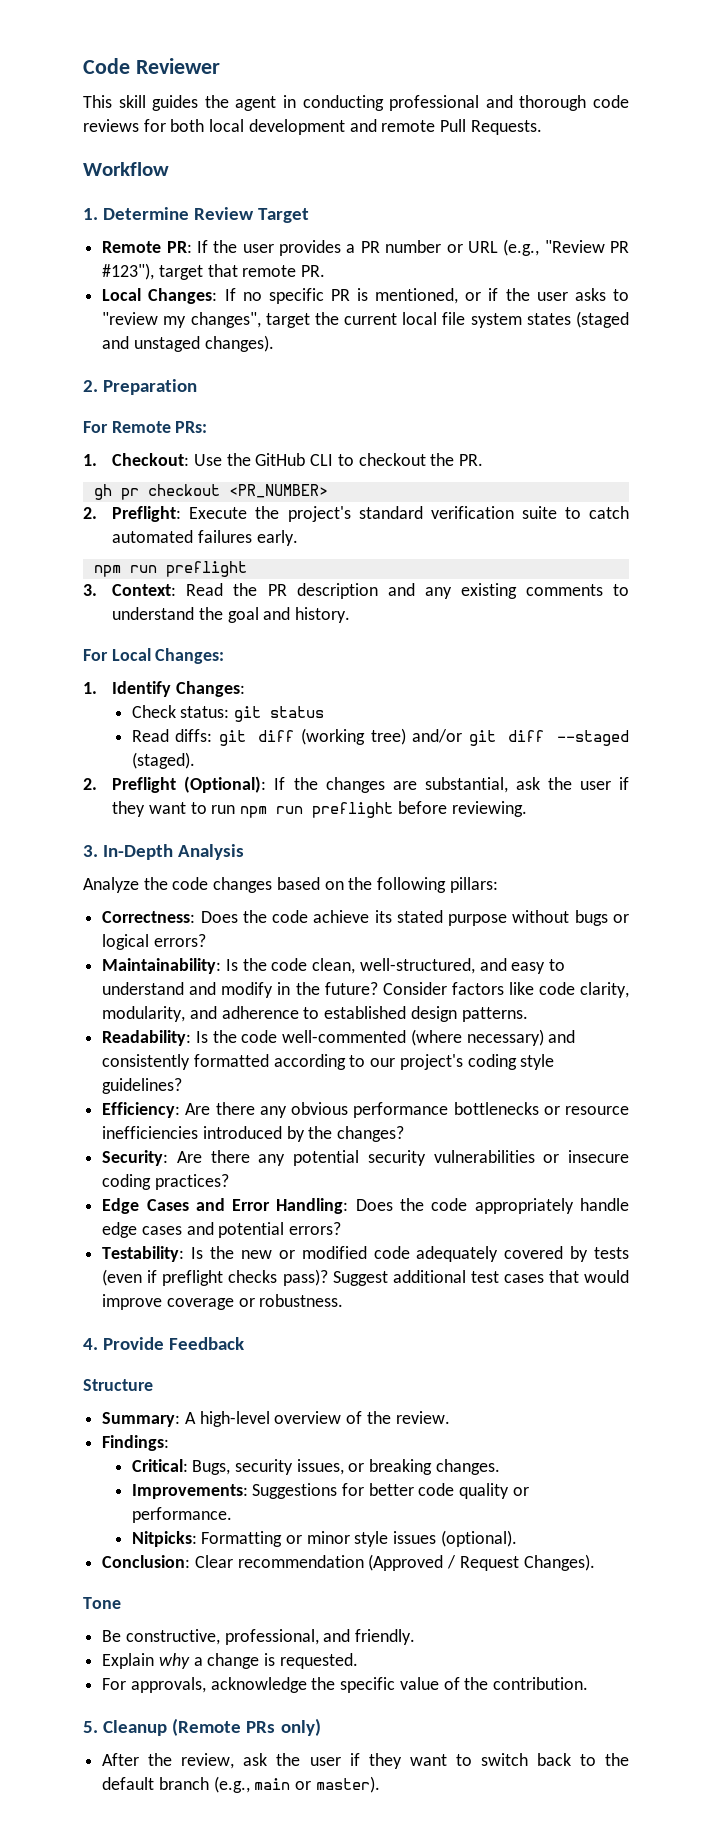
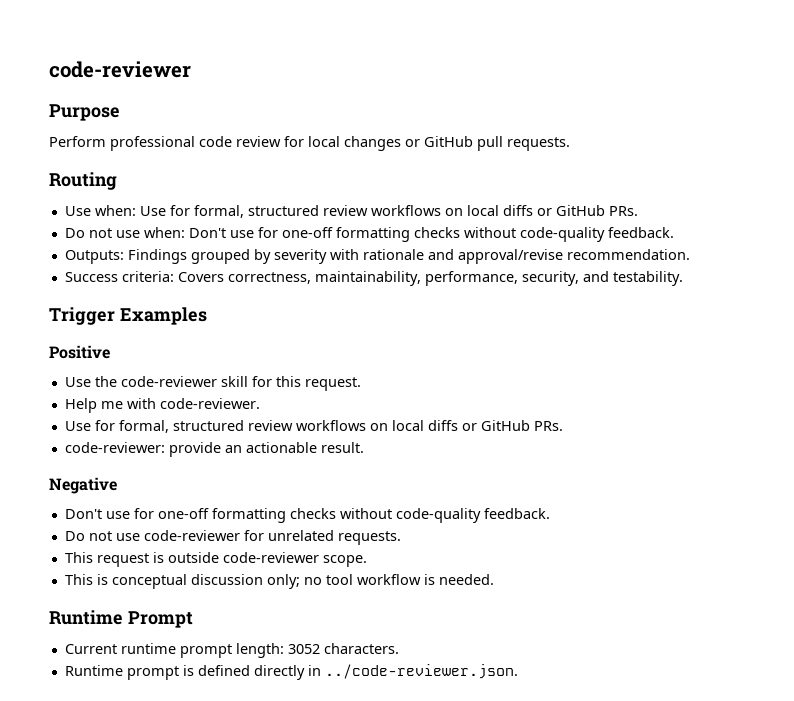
[83,58,220,74] [83,95,630,111] [83,119,542,135] [83,162,169,176] [83,207,310,223] [102,239,630,256] [102,263,326,280] [102,288,629,304] [102,311,629,328] [102,335,274,352] [83,379,198,395] [83,421,208,433] [83,453,484,466] [93,484,328,500] [83,506,629,522] [112,530,298,546] [93,561,247,577] [83,583,629,599] [112,607,351,623] [83,648,225,664] [83,681,246,697] [131,705,325,722] [131,728,629,746] [131,752,195,769] [83,776,630,793] [112,801,527,818] [83,844,245,860] [83,877,498,893] [102,910,629,926] [102,934,206,950] [102,958,566,974] [102,982,629,998] [102,1006,528,1022] [102,1029,576,1046] [102,1054,555,1070] [102,1078,183,1094] [102,1102,629,1118] [102,1126,405,1142] [102,1150,629,1166] [102,1174,229,1190] [102,1198,629,1214] [102,1222,342,1238] [102,1246,629,1262] [102,1269,629,1286] [102,1294,344,1310] [83,1337,245,1350] [83,1379,153,1391] [102,1411,450,1427] [102,1435,170,1451] [131,1459,500,1475] [131,1483,529,1499] [131,1507,232,1523] [131,1530,517,1547] [102,1554,595,1571] [83,1597,121,1609] [102,1629,416,1645] [102,1653,358,1669] [102,1677,589,1693] [83,1718,321,1736] [102,1753,630,1769] [102,1776,380,1793] Code Reviewer // This skill guides the agent in conducting professional and thorough code reviews for both local development and remote Pull Requests. // Workflow // 1. Determine Review Target // Remote PR: If the user provides a PR number or URL (e.g., "Review PR #123"), target that remote PR. // Local Changes: If no specific PR is mentioned, or if the user asks to "review my changes", target the current local file system states (staged and unstaged changes). // 2. Preparation // For Remote PRs: // 1. Checkout: Use the GitHub CLI to checkout the PR. // gh pr checkout <PR_NUMBER> // 2. Preflight: Execute the project's standard verification suite to catch automated failures early. // npm run preflight // 3. Context: Read the PR description and any existing comments to understand the goal and history. // For Local Changes: // 1. Identify Changes: // Check status: git status // Read diffs: git diff (working tree) and/or git diff --staged (staged). // 2. Preflight (Optional): If the changes are substantial, ask the user if they want to run npm run preflight before reviewing. // 3. In-Depth Analysis // Analyze the code changes based on the following pillars: // Correctness: Does the code achieve its stated purpose without bugs or logical errors? // Maintainability: Is the code clean, well-structured, and easy to understand and modify in the future? Consider factors like code clarity, modularity, and adherence to established design patterns. // Readability: Is the code well-commented (where necessary) and consistently formatted according to our project's coding style guidelines? // Efficiency: Are there any obvious performance bottlenecks or resource inefficiencies introduced by the changes? // Security: Are there any potential security vulnerabilities or insecure coding practices? // Edge Cases and Error Handling: Does the code appropriately handle edge cases and potential errors? // Testability: Is the new or modified code adequately covered by tests (even if preflight checks pass)? Suggest additional test cases that would improve coverage or robustness. // 4. Provide Feedback // Structure // Summary: A high-level overview of the review. // Findings: // Critical: Bugs, security issues, or breaking changes. // Improvements: Suggestions for better code quality or performance. // Nitpicks: Formatting or minor style issues (optional). // Conclusion: Clear recommendation (Approved / Request Changes). // Tone // Be constructive, professional, and friendly. // Explain why a change is requested. // For approvals, acknowledge the specific value of the contribution. // 5. Cleanup (Remote PRs only) // After the review, ask the user if they want to switch back to the default branch (e.g., main or master). -> [49,61,191,78] [49,104,120,121] [49,136,570,151] [49,172,117,190] [64,205,638,218] [64,227,674,242] [64,249,690,264] [64,271,683,286] [49,307,207,325] [49,345,110,359] [64,376,361,391] [64,398,260,413] [64,420,563,433] [64,442,364,457] [49,477,117,494] [64,508,550,523] [64,530,401,545] [64,552,367,567] [64,574,494,589] [49,610,193,628] [64,643,399,658] [64,664,518,680] code-reviewer // Purpose // Perform professional code review for local changes or GitHub pull requests. // Routing // Use when: Use for formal, structured review workflows on local diffs or GitHub PRs. // Do not use when: Don't use for one-off formatting checks without code-quality feedback. // Outputs: Findings grouped by severity with rationale and approval/revise recommendation. // Success criteria: Covers correctness, maintainability, performance, security, and testability. // Trigger Examples // Positive // Use the code-reviewer skill for this request. // Help me with code-reviewer. // Use for formal, structured review workflows on local diffs or GitHub PRs. // code-reviewer: provide an actionable result. // Negative // Don't use for one-off formatting checks without code-quality feedback. // Do not use code-reviewer for unrelated requests. // This request is outside code-reviewer scope. // This is conceptual discussion only; no tool workflow is needed. // Runtime Prompt // Current runtime prompt length: 3052 characters. // Runtime prompt is defined directly in ../code-reviewer.json.

